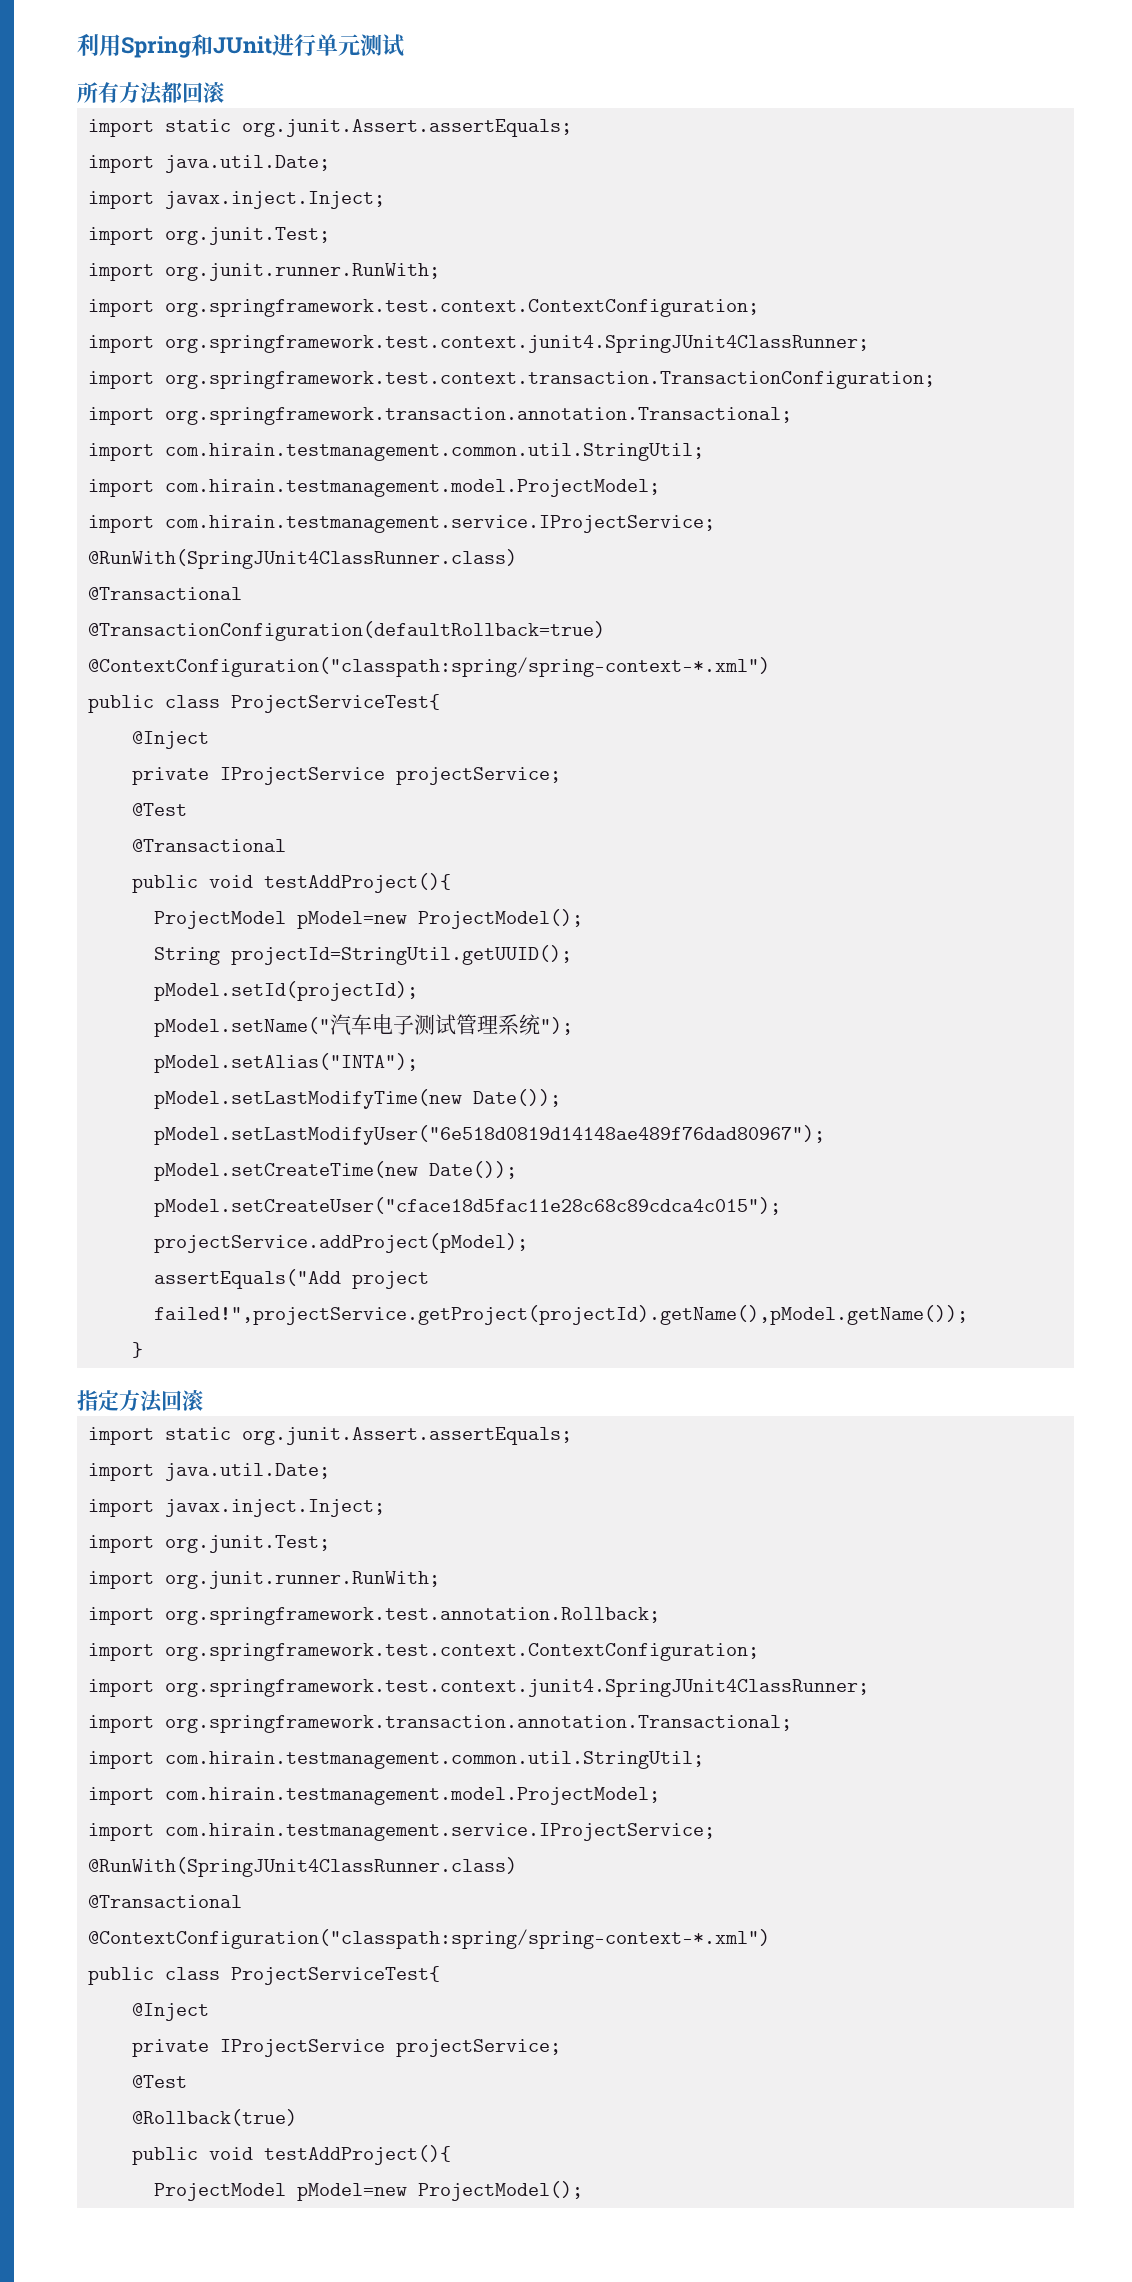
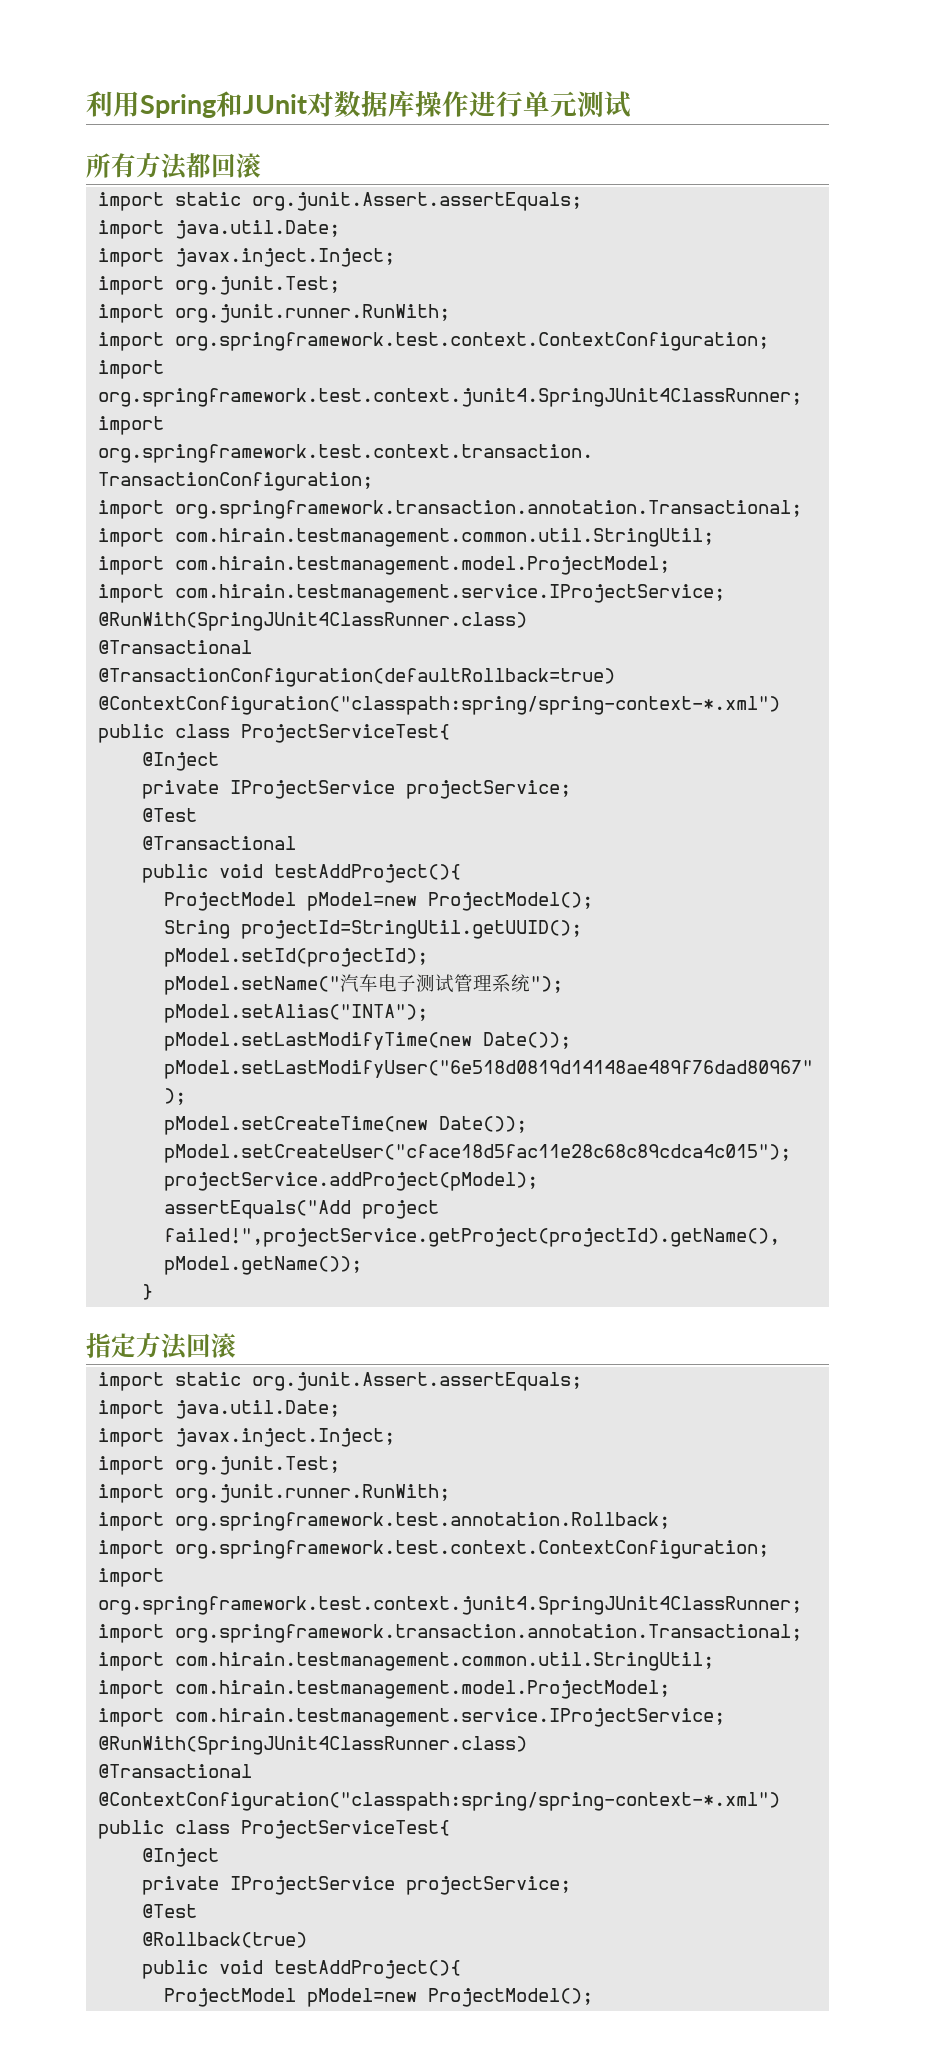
(272, 45) none -> [307,90,469,117] 对数据库操作

